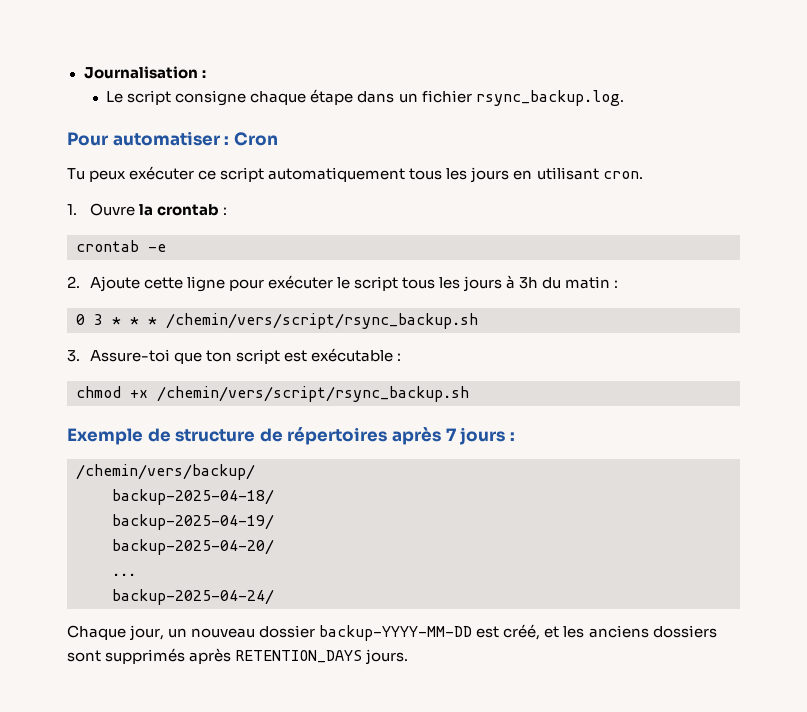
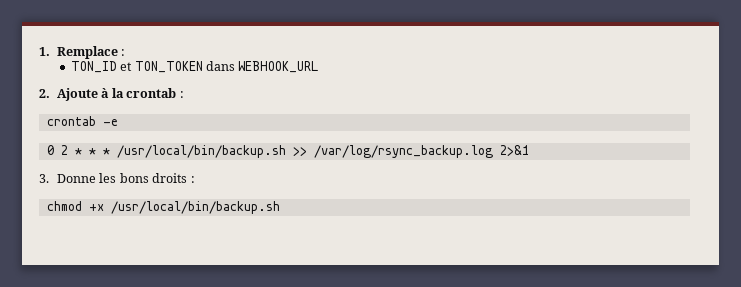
[83,66,206,79] [106,89,624,106] [67,131,278,146] [67,166,643,183] [67,203,135,216] Journalisation : // Le script consigne chaque étape dans un fichier rsync_backup.log. // Pour automatiser : Cron // Tu peux exécuter ce script automatiquement tous les jours en utilisant cron. // 1. Ouvre -> [39,46,126,59] [70,61,319,73] [39,88,110,101] 1. Remplace : // TON_ID et TON_TOKEN dans WEBHOOK_URL // 2. Ajoute à
[67,275,619,292] // 2. Ajoute cette ligne pour exécuter le script tous les jours à 3h du matin : -> (118, 122) none
[94,314,103,325] 3 -> [60,145,68,155] 2
[166,313,478,329] [67,348,402,364] [76,386,469,402] [67,427,515,445] [76,464,255,480] [112,489,274,505] [112,514,274,530] [112,539,274,555] [112,573,136,576] [112,589,274,605] [67,624,717,641] [67,648,409,665] /chemin/vers/script/rsync_backup.sh // 3. Assure-toi que ton script est exécutable : // chmod +x /chemin/vers/script/rsync_backup.sh // Exemple de structure de répertoires après 7 jours : // /chemin/vers/backup/ // backup-2025-04-18/ // backup-2025-04-19/ // backup-2025-04-20/ // ... // backup-2025-04-24/ // Chaque jour, un nouveau dossier backup-YYYY-MM-DD est créé, et les anciens dossiers sont supprimés après RETENTION_DAYS jours. -> [116,145,529,158] [39,173,195,183] [46,201,280,214] /usr/local/bin/backup.sh >> /var/log/rsync_backup.log 2>&1 // 3. Donne les bons droits : // chmod +x /usr/local/bin/backup.sh

